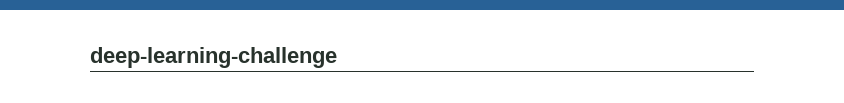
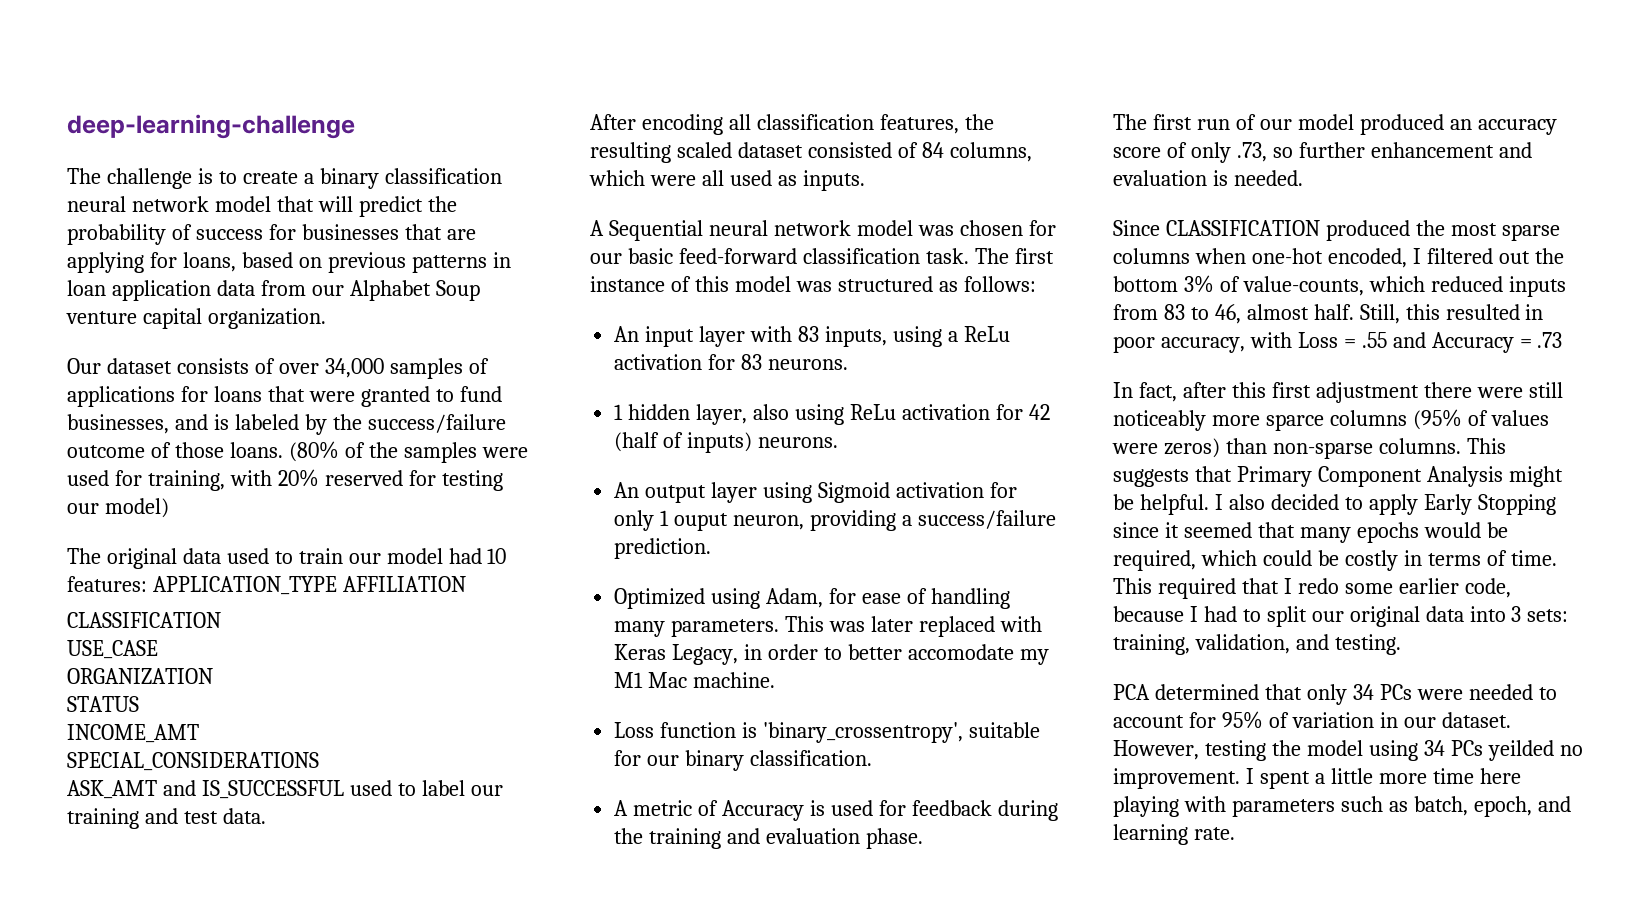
(337, 57) none -> [67,168,502,189] [67,196,457,217] [67,224,476,245] [67,252,511,273] [67,280,480,301] [66,308,326,329] [67,358,489,379] [67,386,502,407] [67,414,506,435] [67,441,528,463] [67,469,503,491] [67,498,169,518] [67,548,507,569] [67,576,466,595] [67,612,221,628] [67,640,158,659] [67,668,213,684] [67,696,139,712] [67,724,199,743] [67,752,319,771] [67,780,503,799] [67,808,266,829] [590,114,994,135] [590,142,1032,163] [589,170,865,191] [590,220,1056,241] [590,248,1054,264] [590,276,1036,292] [614,326,1010,347] [614,354,849,370] [614,404,1050,425] [614,432,839,453] [614,482,1017,503] [614,510,1056,531] [614,538,712,559] [614,588,1010,609] [614,616,1042,637] [614,644,1049,665] [614,672,776,688] [614,722,1040,743] [614,750,873,771] [614,800,1058,821] [614,828,923,849] [1113,114,1557,135] [1113,142,1532,163] [1113,170,1303,186] [1113,220,1560,241] [1113,248,1564,268] [1113,275,1566,297] [1113,304,1544,324] [1113,332,1563,353] [1113,382,1563,403] [1113,409,1549,431] [1112,438,1506,459] [1113,466,1563,487] [1113,494,1556,515] [1113,522,1508,543] [1113,550,1557,571] [1113,578,1511,599] [1113,606,1569,627] [1113,634,1401,655] [1113,684,1557,705] [1113,711,1511,729] [1113,740,1583,761] [1113,768,1521,789] [1113,796,1571,817] [1113,824,1235,845] // The challenge is to create a binary classification neural network model that will predict the probability of success for businesses that are applying for loans, based on previous patterns in loan application data from our Alphabet Soup venture capital organization. // Our dataset consists of over 34,000 samples of applications for loans that were granted to fund businesses, and is labeled by the success/failure outcome of those loans. (80% of the samples were used for training, with 20% reserved for testing our model) // The original data used to train our model had 10 features: APPLICATION_TYPE AFFILIATION // CLASSIFICATION // USE_CASE // ORGANIZATION // STATUS // INCOME_AMT // SPECIAL_CONSIDERATIONS // ASK_AMT and IS_SUCCESSFUL used to label our training and test data. // After encoding all classification features, the resulting scaled dataset consisted of 84 columns, which were all used as inputs. // A Sequential neural network model was chosen for our basic feed-forward classification task. The first instance of this model was structured as follows: // An input layer with 83 inputs, using a ReLu activation for 83 neurons. // 1 hidden layer, also using ReLu activation for 42 (half of inputs) neurons. // An output layer using Sigmoid activation for only 1 ouput neuron, providing a success/failure prediction. // Optimized using Adam, for ease of handling many parameters. This was later replaced with Keras Legacy, in order to better accomodate my M1 Mac machine. // Loss function is 'binary_crossentropy', suitable for our binary classification. // A metric of Accuracy is used for feedback during the training and evaluation phase. // The first run of our model produced an accuracy score of only .73, so further enhancement and evaluation is needed. // Since CLASSIFICATION produced the most sparse columns when one-hot encoded, I filtered out the bottom 3% of value-counts, which reduced inputs from 83 to 46, almost half. Still, this resulted in poor accuracy, with Loss = .55 and Accuracy = .73 // In fact, after this first adjustment there were still noticeably more sparce columns (95% of values were zeros) than non-sparse columns. This suggests that Primary Component Analysis might be helpful. I also decided to apply Early Stopping since it seemed that many epochs would be required, which could be costly in terms of time. This required that I redo some earlier code, because I had to split our original data into 3 sets: training, validation, and testing. // PCA determined that only 34 PCs were needed to account for 95% of variation in our dataset. However, testing the model using 34 PCs yeilded no improvement. I spent a little more time here playing with parameters such as batch, epoch, and learning rate.

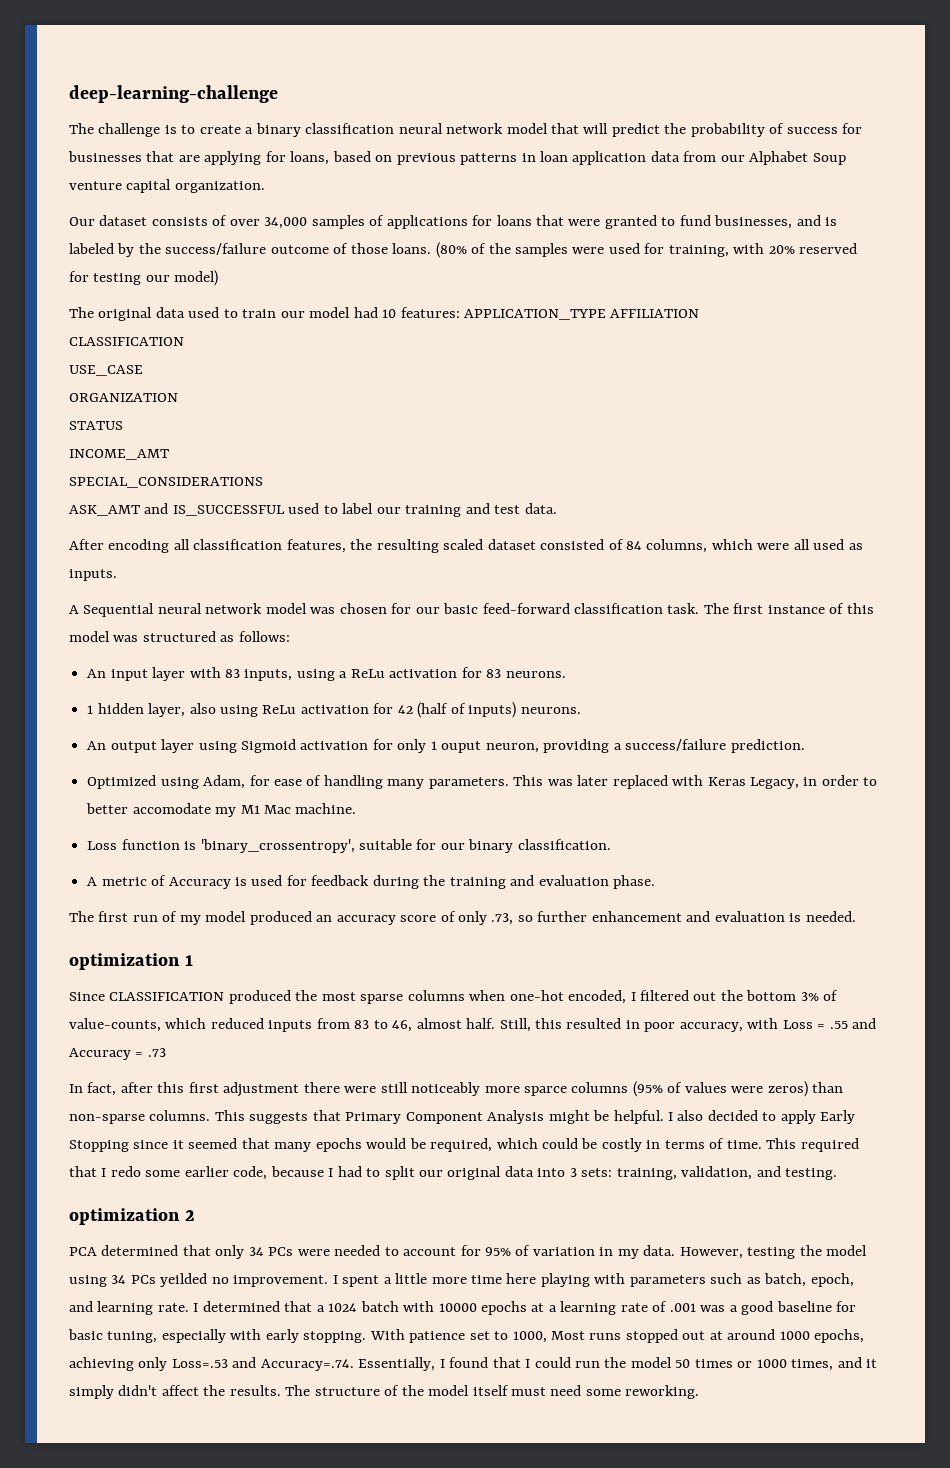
[1259,119,1292,130] our -> [179,915,201,925] my
(1303, 178) none -> [69,953,193,970] // optimization 1
(1401, 644) none -> [69,1208,195,1225] // optimization 2
[1403,712,1511,728] our dataset. -> [617,1245,676,1259] my data.
(1235, 833) none -> [193,1301,857,1315] [68,1329,865,1343] [69,1357,878,1371] [69,1385,700,1399] I determined that a 1024 batch with 10000 epochs at a learning rate of .001 was a good baseline for basic tuning, especially with early stopping. With patience set to 1000, Most runs stopped out at around 1000 epochs, achieving only Loss=.53 and Accuracy=.74. Essentially, I found that I could run the model 50 times or 1000 times, and it simply didn't affect the results. The structure of the model itself must need some reworking.

